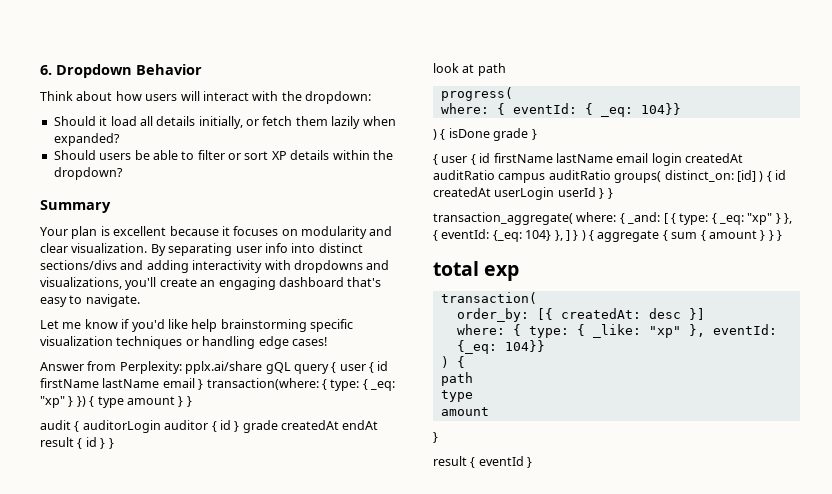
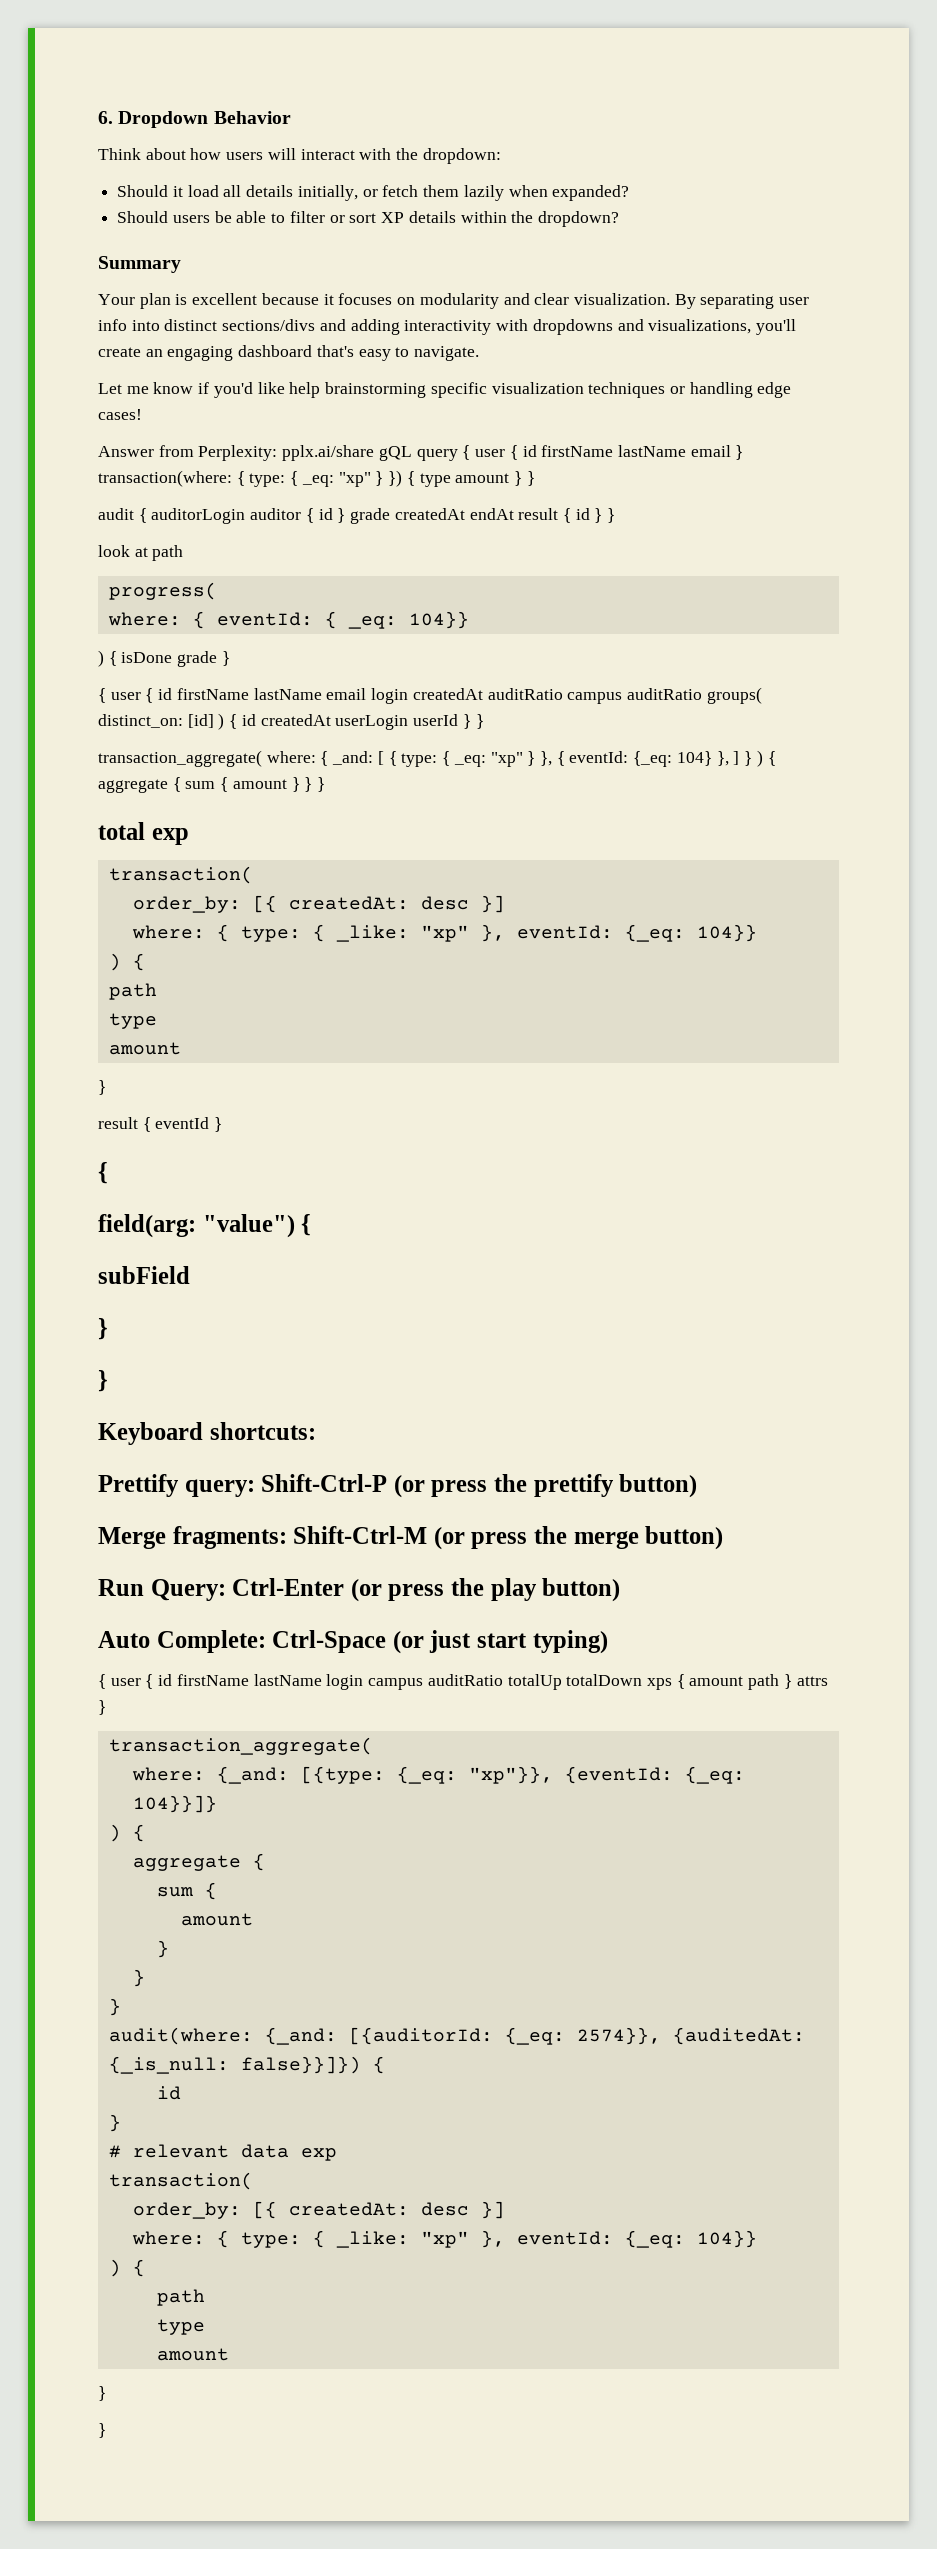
(533, 462) none -> [98,1162,108,1184] [98,1214,312,1238] [98,1266,190,1284] [98,1318,108,1340] [98,1370,108,1392] [98,1422,316,1445] [98,1474,698,1498] [98,1526,724,1550] [98,1578,621,1602] [98,1630,608,1654] [98,1674,828,1690] [98,1700,106,1715] [108,1737,373,1755] [131,1766,745,1784] [132,1795,217,1813] [108,1824,145,1842] [132,1853,265,1871] [156,1882,217,1900] [180,1913,253,1926] [156,1940,169,1958] [132,1969,145,1987] [108,1998,121,2016] [108,2027,805,2045] [108,2056,385,2074] [156,2086,181,2100] [108,2114,121,2132] [108,2144,337,2161] [108,2172,253,2190] [132,2201,505,2219] [131,2230,757,2248] [108,2259,145,2277] [156,2289,205,2306] [156,2319,205,2335] [156,2348,229,2361] [98,2386,106,2401] [98,2423,106,2438] // { // field(arg: "value") { // subField // } // } // Keyboard shortcuts: // Prettify query: Shift-Ctrl-P (or press the prettify button) // Merge fragments: Shift-Ctrl-M (or press the merge button) // Run Query: Ctrl-Enter (or press the play button) // Auto Complete: Ctrl-Space (or just start typing) // { user { id firstName lastName login campus auditRatio totalUp totalDown xps { amount path } attrs } // transaction_aggregate( // where: {_and: [{type: {_eq: "xp"}}, {eventId: {_eq: 104}}]} // ) { // aggregate { // sum { // amount // } // } // } // audit(where: {_and: [{auditorId: {_eq: 2574}}, {auditedAt: {_is_null: false}}]}) { // id // } // # relevant data exp // transaction( // order_by: [{ createdAt: desc }] // where: { type: { _like: "xp" }, eventId: {_eq: 104}} // ) { // path // type // amount // } // }

